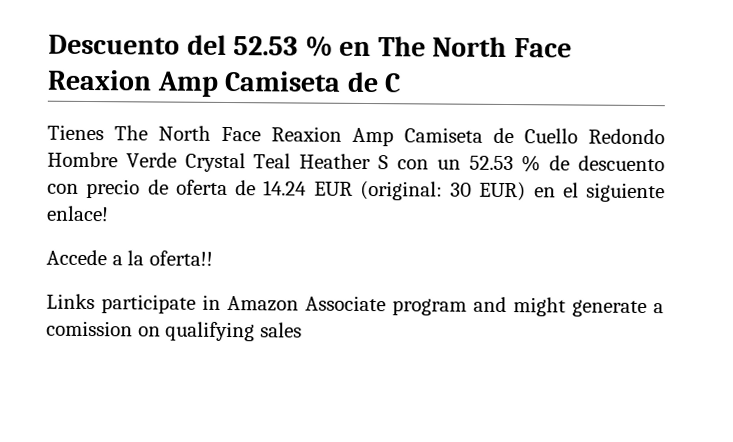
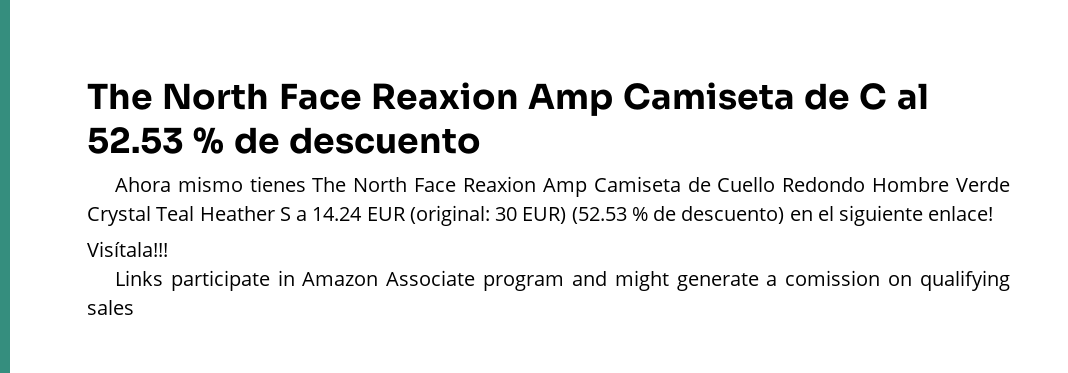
[48,34,372,57] Descuento del 52.53 % en -> (87, 96) none
[47,124,104,141] // Tienes -> [896,83,929,110] [87,127,481,154] [114,176,306,192] al 52.53 % de descuento // Ahora mismo tienes
[396,155,665,173] [47,178,256,199] con un 52.53 % de descuento con precio de oferta de -> [296,210,308,221] a
(527, 191) none -> [571,206,785,224] (52.53 % de descuento)
[46,249,213,266] Accede a la oferta!! -> [87,241,168,257] Visítala!!!

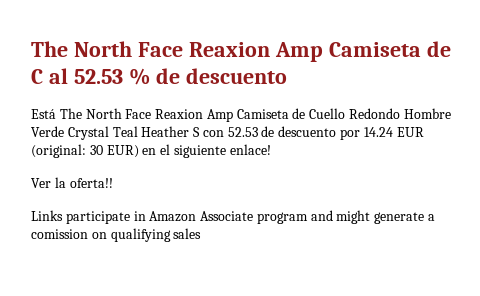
[114,176,306,192] Ahora mismo tienes -> [31,109,56,119] Está
[296,210,308,221] a -> [202,126,361,140] con 52.53 de descuento por
[571,206,785,224] (52.53 % de descuento) -> (139, 151) none
[87,241,168,257] Visítala!!! -> [31,177,113,188] Ver la oferta!!

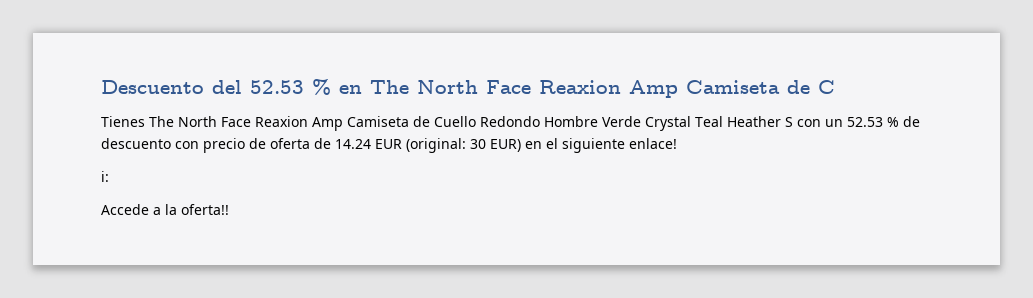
(31, 49) none -> [101,79,362,95] Descuento del 52.53 % en
[48,68,287,85] [31,109,56,119] al 52.53 % de descuento // Está -> [101,116,145,127] // Tienes
[227,126,361,140] 52.53 de descuento por -> [825,116,920,127] [101,138,331,153] un 52.53 % de descuento con precio de oferta de
[31,178,51,188] Ver -> [101,171,109,182] [101,204,161,215] ℹ: // Accede a
[31,210,436,224] [31,228,202,242] // Links participate in Amazon Associate program and might generate a comission on qualifying sales -> (229, 209) none

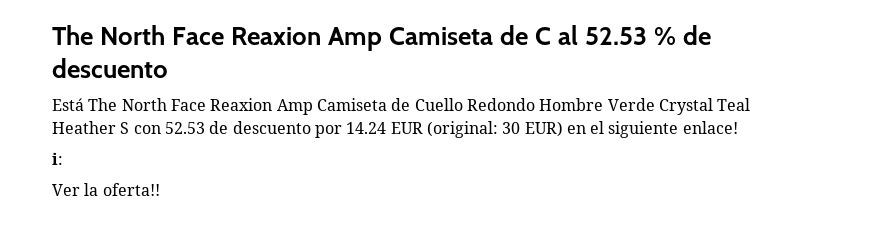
[101,79,362,95] Descuento del 52.53 % en -> (52, 35) none
[101,116,145,127] // Tienes -> [558,25,712,45] [52,58,168,78] [52,98,84,111] al 52.53 % de descuento // Está
[825,116,920,127] [101,138,331,153] un 52.53 % de descuento con precio de oferta de -> [164,121,342,138] 52.53 de descuento por
[101,204,161,215] Accede a -> [52,184,80,196] Ver

